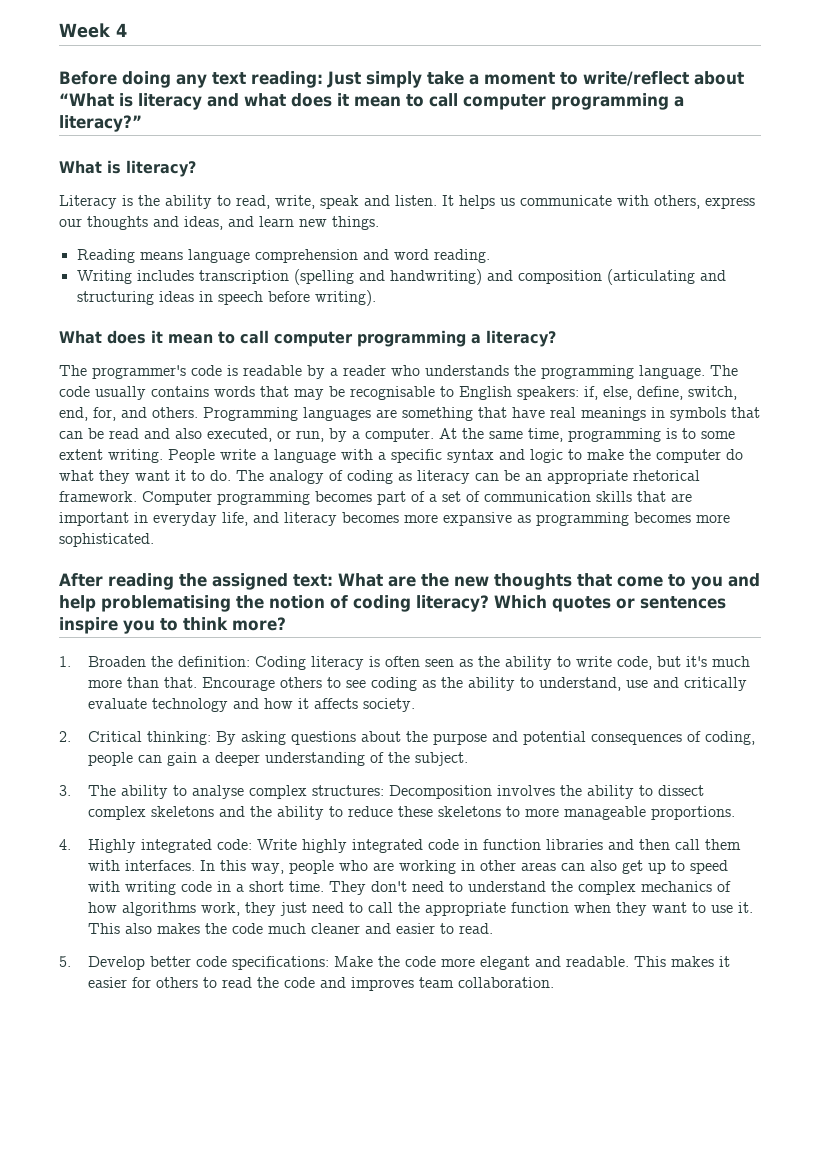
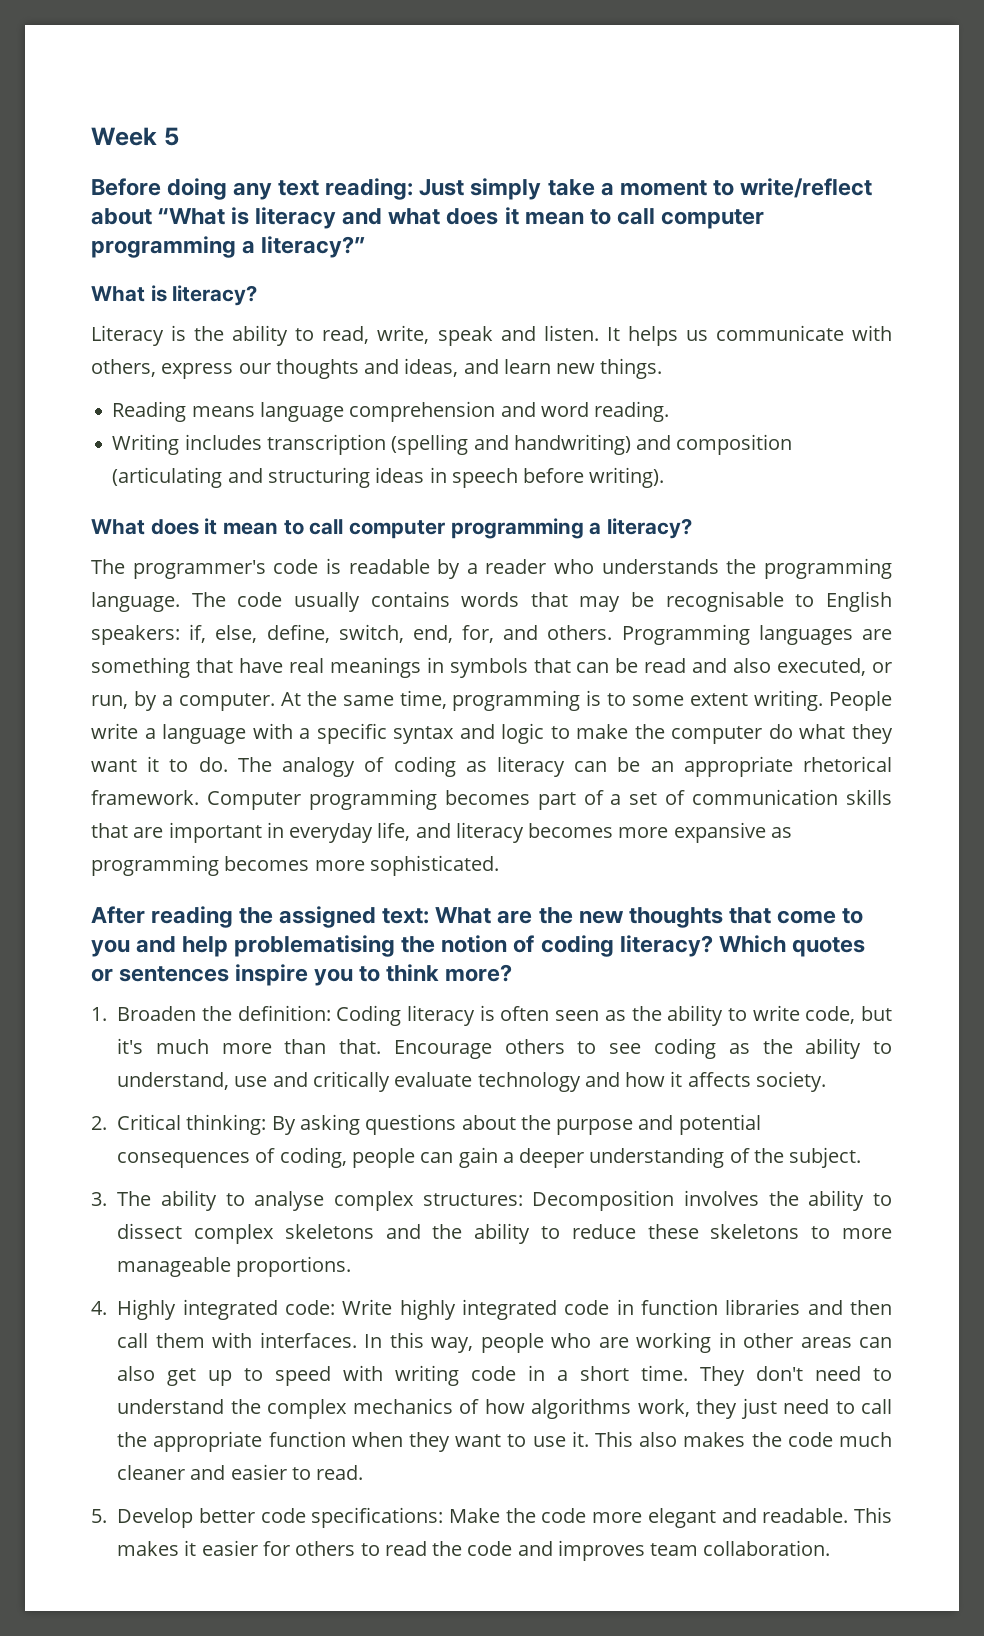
[116,23,127,37] 4 -> [163,127,179,146] 5

